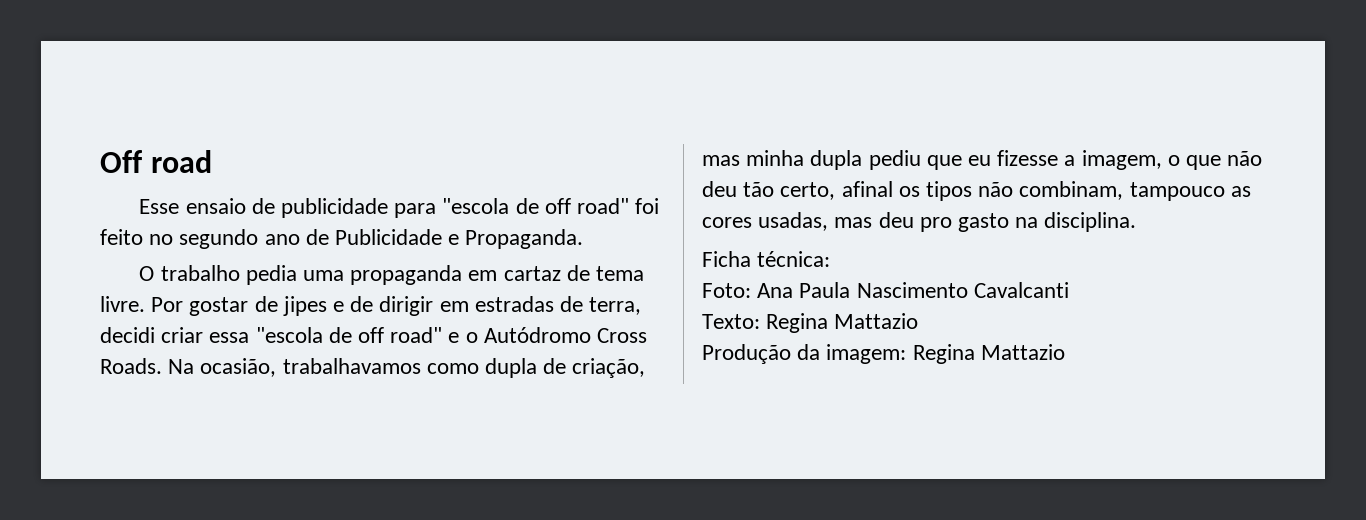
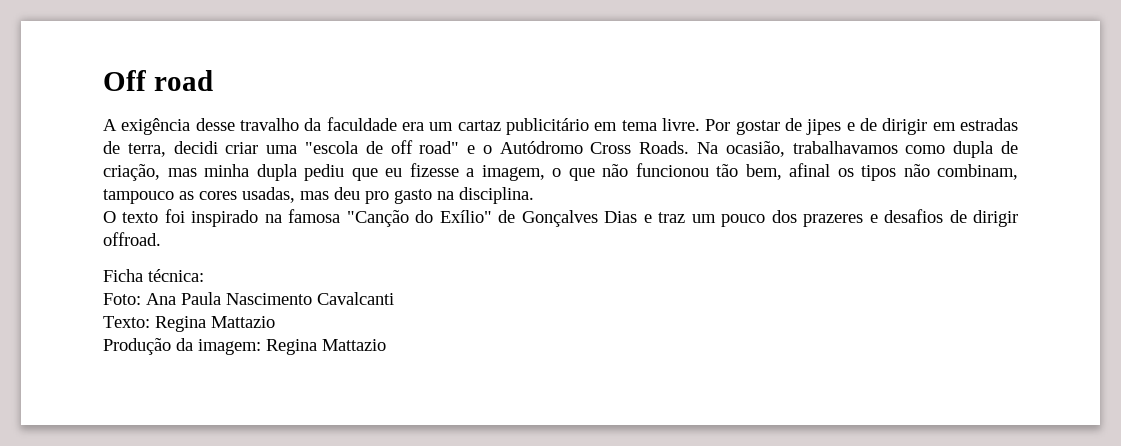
[139,198,660,218] [100,229,584,249] [139,265,590,285] Esse ensaio de publicidade para "escola de off road" foi feito no segundo ano de Publicidade e Propaganda. // O trabalho pedia uma propaganda em cartaz de -> [103,117,618,135] A exigência desse travalho da faculdade era um cartaz publicitário em
[209,332,250,343] essa -> [266,145,298,154] uma
[702,181,836,200] deu tão certo, -> [635,163,782,180] funcionou tão bem,
(1137, 222) none -> [103,209,1019,227] [103,232,161,246] // O texto foi inspirado na famosa "Canção do Exílio" de Gonçalves Dias e traz um pouco dos prazeres e desafios de dirigir offroad.

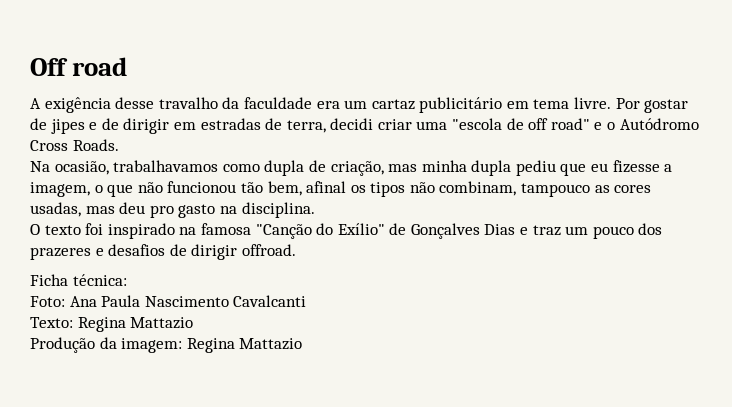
(690, 147) none -> (119, 145) //

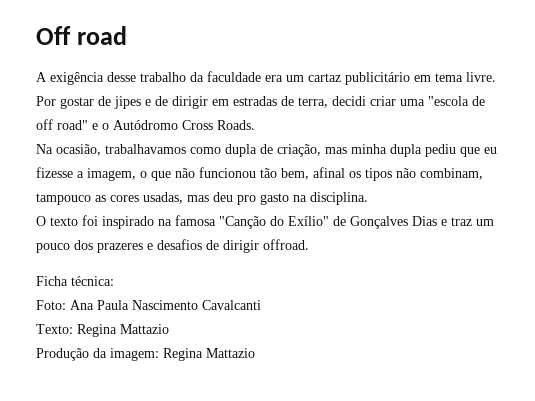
[158,97,218,109] travalho -> [140,72,186,82] trabalho

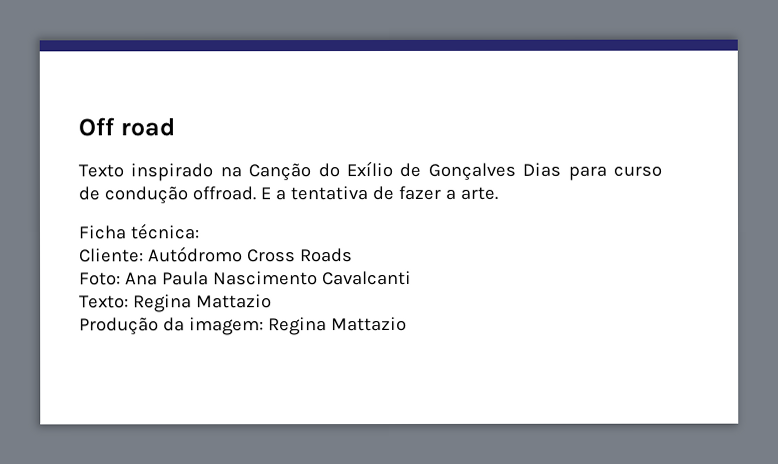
[36,71,496,85] [36,96,485,109] [36,119,255,130] [36,144,497,157] [36,167,483,181] [36,192,368,205] [36,215,494,229] [36,239,309,253] [36,276,114,286] A exigência desse trabalho da faculdade era um cartaz publicitário em tema livre. Por gostar de jipes e de dirigir em estradas de terra, decidi criar uma "escola de off road" e o Autódromo Cross Roads. // Na ocasião, trabalhavamos como dupla de criação, mas minha dupla pediu que eu fizesse a imagem, o que não funcionou tão bem, afinal os tipos não combinam, tampouco as cores usadas, mas deu pro gasto na disciplina. // O texto foi inspirado na famosa "Canção do Exílio" de Gonçalves Dias e traz um pouco dos prazeres e desafios de dirigir offroad. // Ficha técnica: -> [78,160,662,182] [78,185,498,205] [78,223,200,240] [79,246,353,263] Texto inspirado na Canção do Exílio de Gonçalves Dias para curso de condução offroad. E a tentativa de fazer a arte. // Ficha técnica: // Cliente: Autódromo Cross Roads

